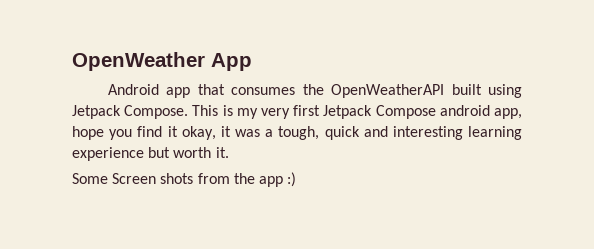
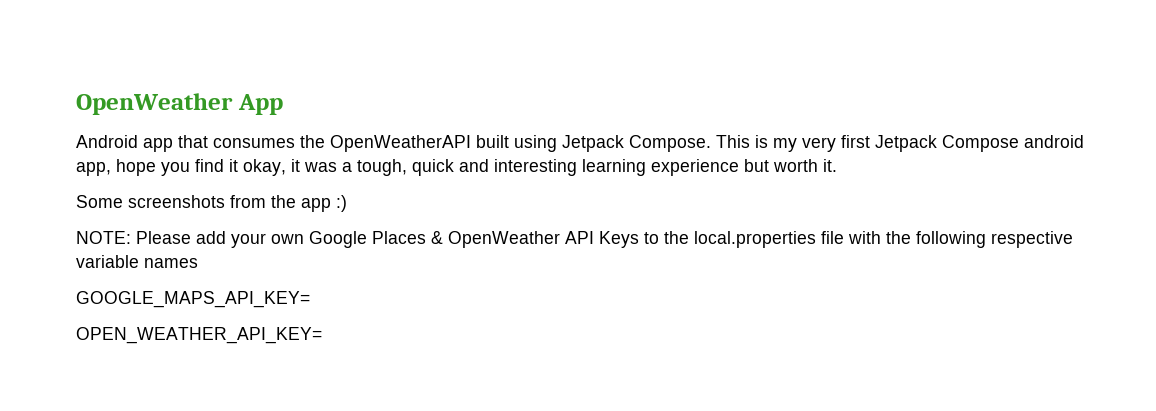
[112,173,194,184] Screen shots -> [128,195,225,208] screenshots
(297, 179) none -> [76,231,1073,248] [76,255,198,268] [76,291,310,308] [76,327,322,344] // NOTE: Please add your own Google Places & OpenWeather API Keys to the local.properties file with the following respective variable names // GOOGLE_MAPS_API_KEY= // OPEN_WEATHER_API_KEY=

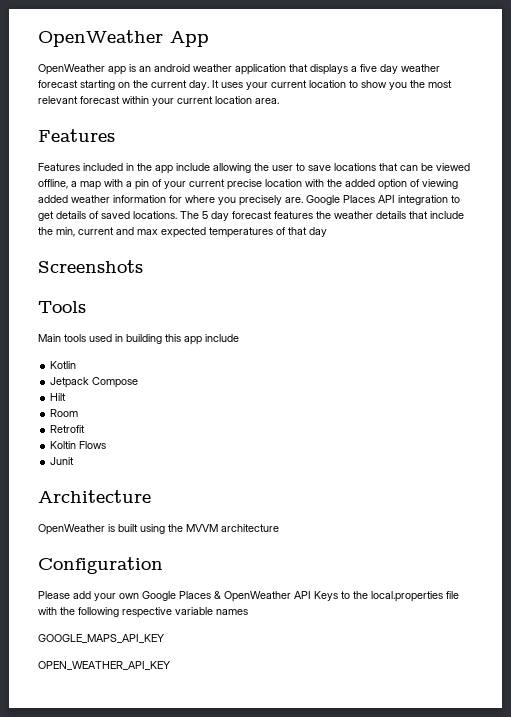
[76,135,1084,152] [76,159,837,176] [76,195,347,212] [76,231,131,244] Android app that consumes the OpenWeatherAPI built using Jetpack Compose. This is my very first Jetpack Compose android app, hope you find it okay, it was a tough, quick and interesting learning experience but worth it. // Some screenshots from the app :) // NOTE: -> [38,64,440,75] [38,80,452,90] [38,96,279,106] [38,129,115,142] [38,163,470,174] [38,179,458,190] [38,195,460,206] [38,211,464,221] [38,227,327,238] [38,260,143,273] [38,301,86,313] [38,334,239,345] [50,361,77,369] [50,377,139,388] [50,393,67,401] [50,409,79,417] [50,425,86,433] [50,441,107,449] [50,457,75,465] [38,490,151,503] [38,524,279,535] [38,557,163,574] OpenWeather app is an android weather application that displays a five day weather forecast starting on the current day. It uses your current location to show you the most relevant forecast within your current location area. // Features // Features included in the app include allowing the user to save locations that can be viewed offline, a map with a pin of your current precise location with the added option of viewing added weather information for where you precisely are. Google Places API integration to get details of saved locations. The 5 day forecast features the weather details that include the min, current and max expected temperatures of that day // Screenshots // Tools // Main tools used in building this app include // Kotlin // Jetpack Compose // Hilt // Room // Retrofit // Koltin Flows // Junit // Architecture // OpenWeather is built using the MVVM architecture // Configuration //
[76,291,310,308] [76,327,322,344] GOOGLE_MAPS_API_KEY= // OPEN_WEATHER_API_KEY= -> [38,634,164,643] [38,661,170,670] GOOGLE_MAPS_API_KEY // OPEN_WEATHER_API_KEY

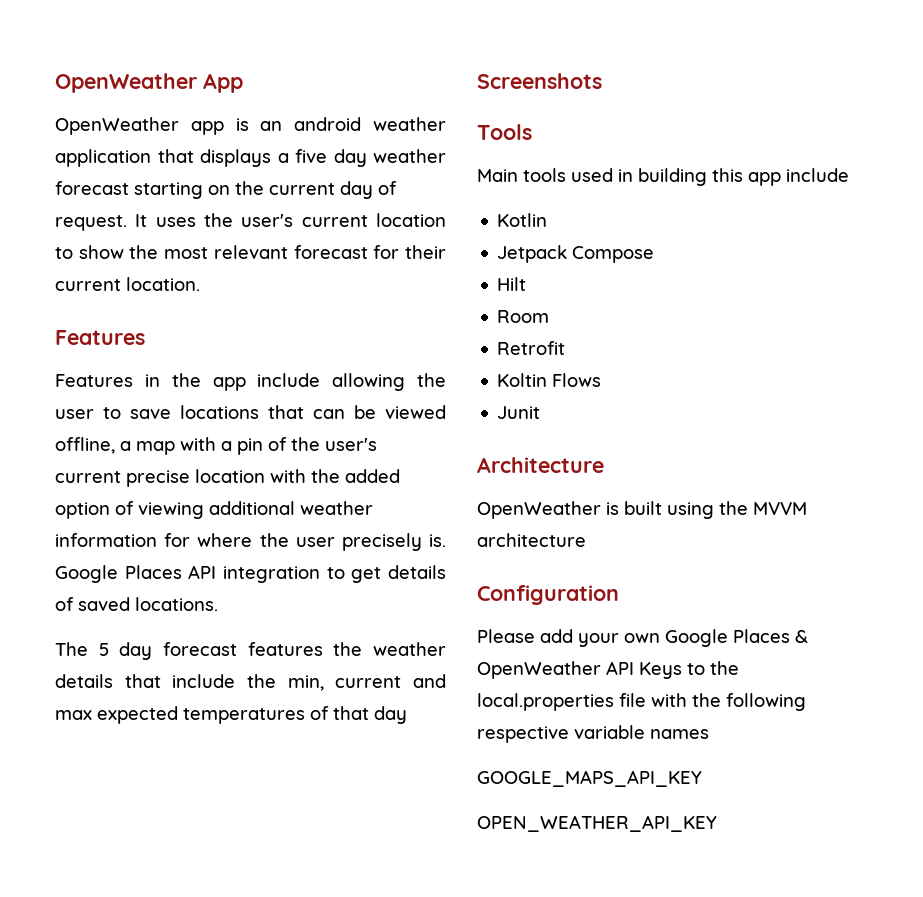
[189,80,268,90] day. It uses your -> [340,181,397,199] [55,213,294,231] day of request. It uses the user's
[389,82,407,90] you -> (124, 252) none
[122,96,279,106] within your current location area. -> [373,245,446,259] [55,277,200,291] for their current location.
[83,163,123,171] included -> (133, 380) none
[164,181,186,189] your -> [291,437,377,451] the user's
[38,195,68,203] added -> [209,501,295,515] additional
[218,195,303,206] you precisely are. -> [259,533,446,551] the user precisely is.
(177, 215) none -> (218, 604) //

